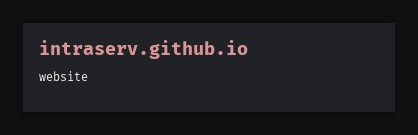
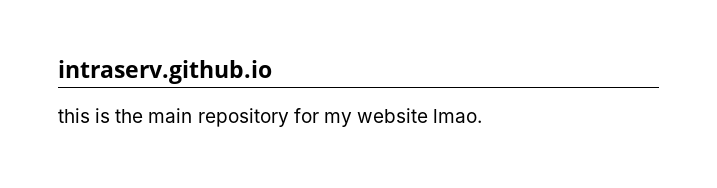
[39,71,88,81] website -> [58,108,483,127] this is the main repository for my website lmao.

